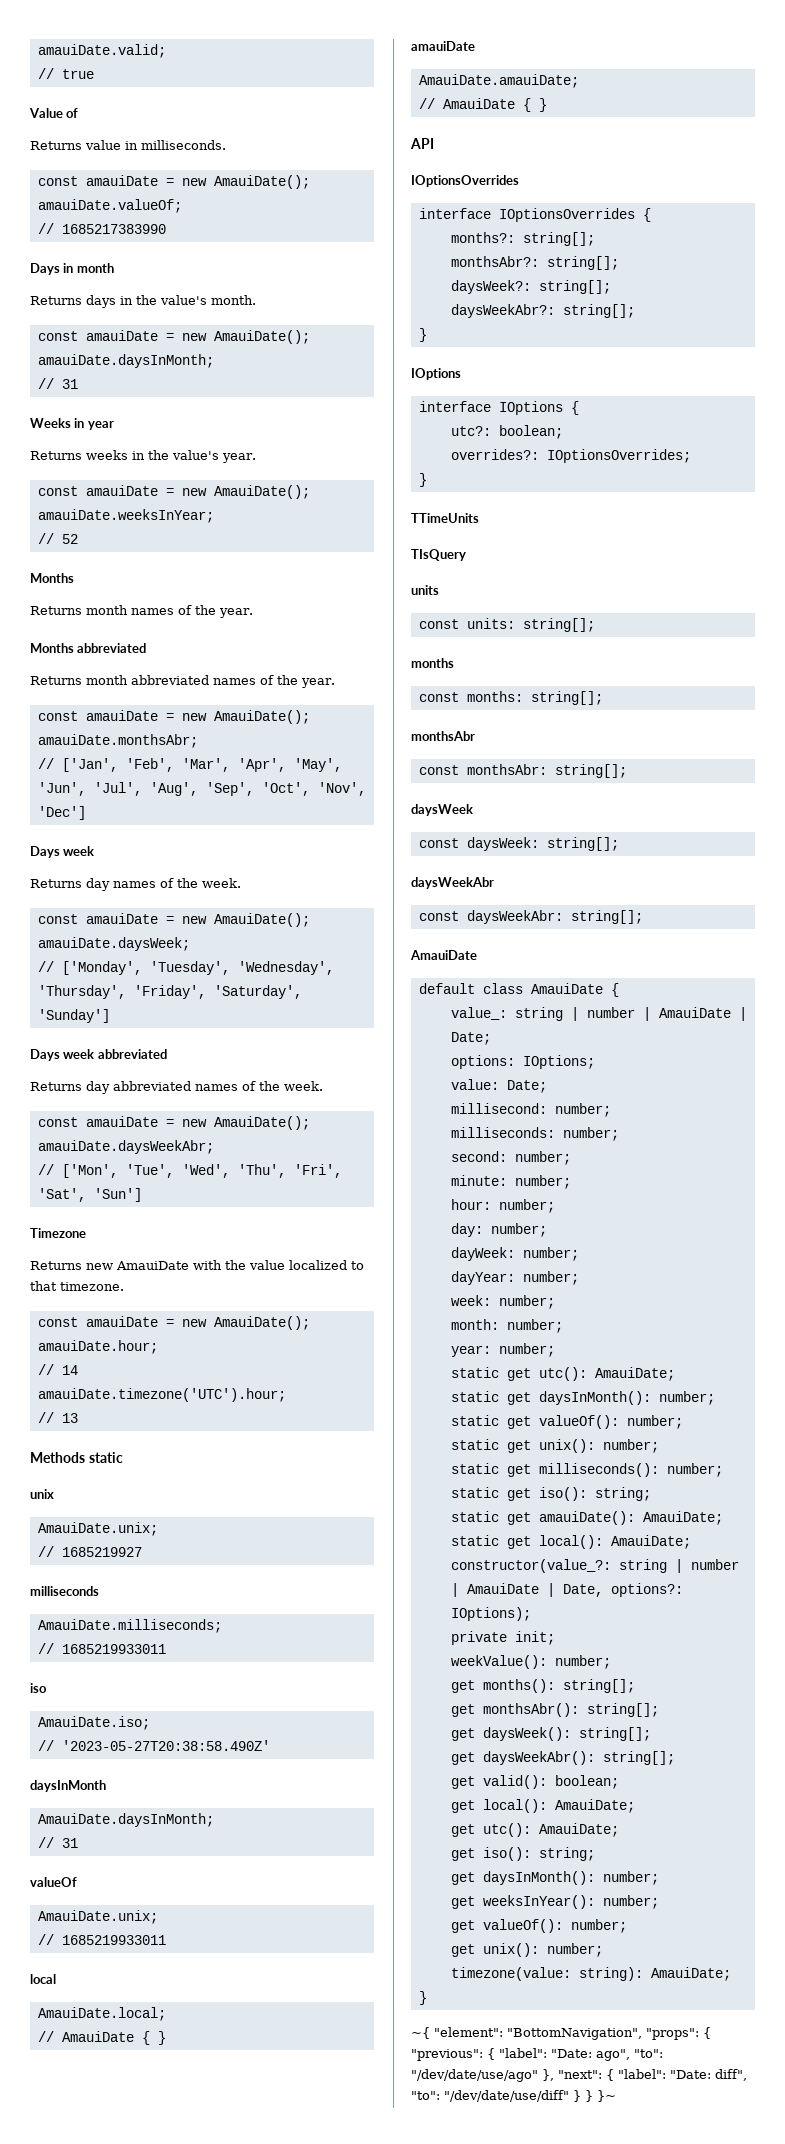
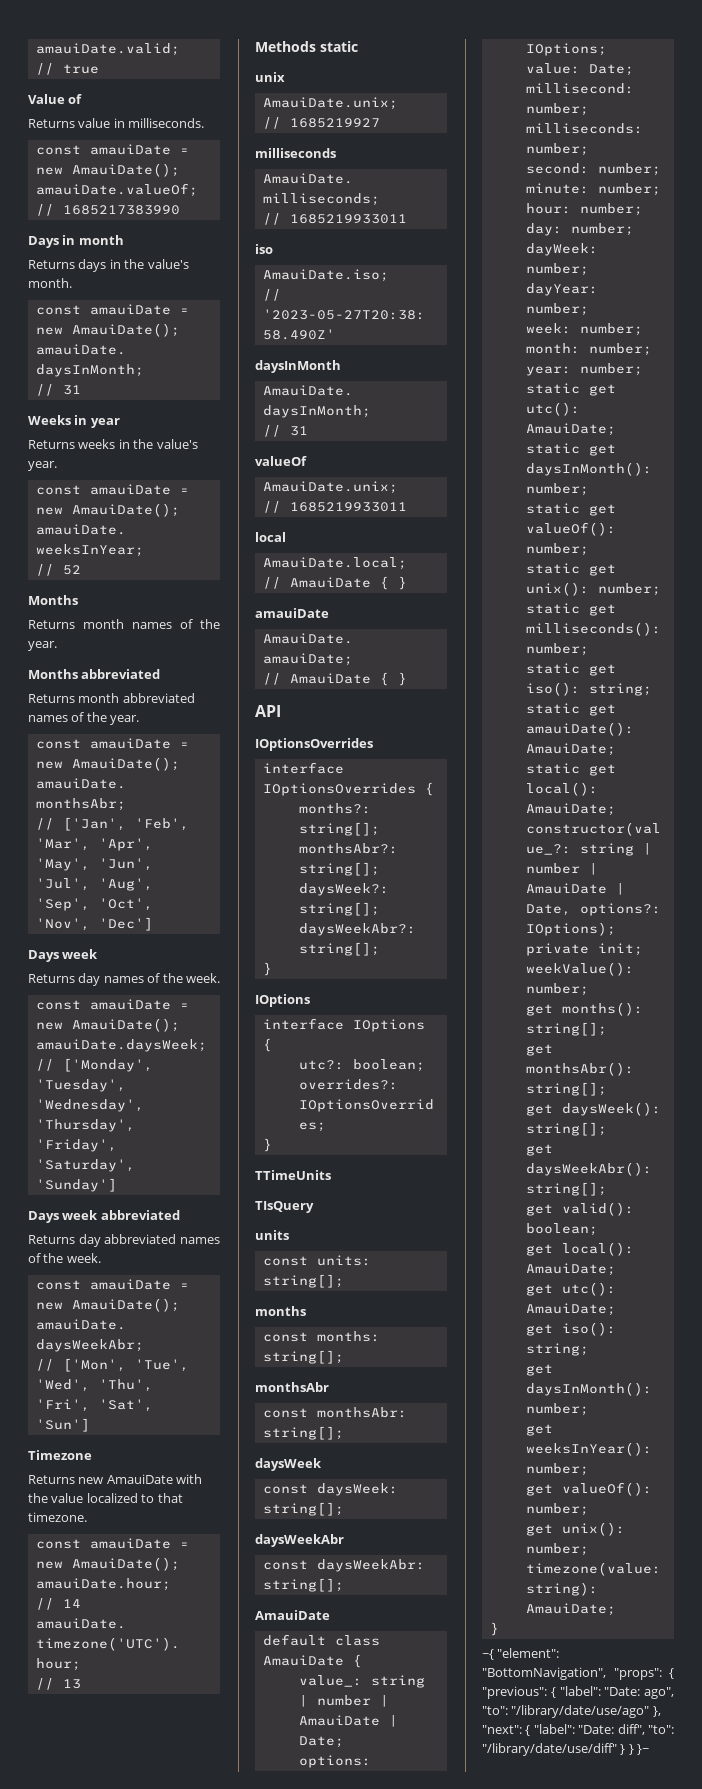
[411,2069,538,2082] "/dev/date/use/ago" -> [511,1705,650,1718] "/library/date/use/ago"
[444,2090,569,2102] "/dev/date/use/diff" -> [482,1743,617,1756] "/library/date/use/diff"

